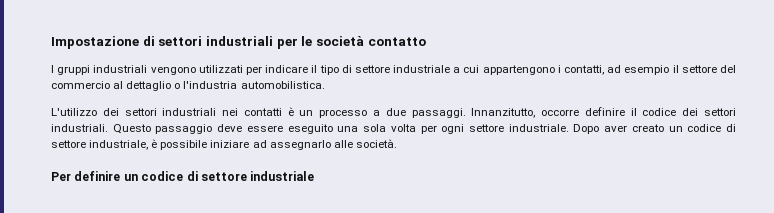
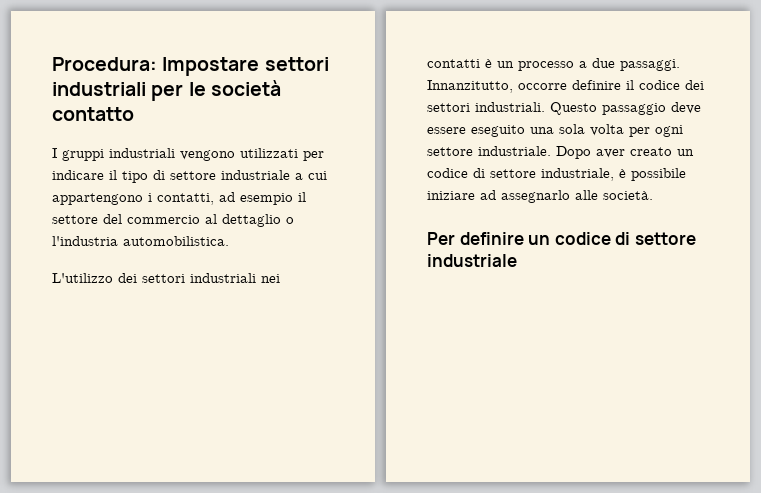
[51,36,155,49] Impostazione di -> [52,57,260,76] Procedura: Impostare

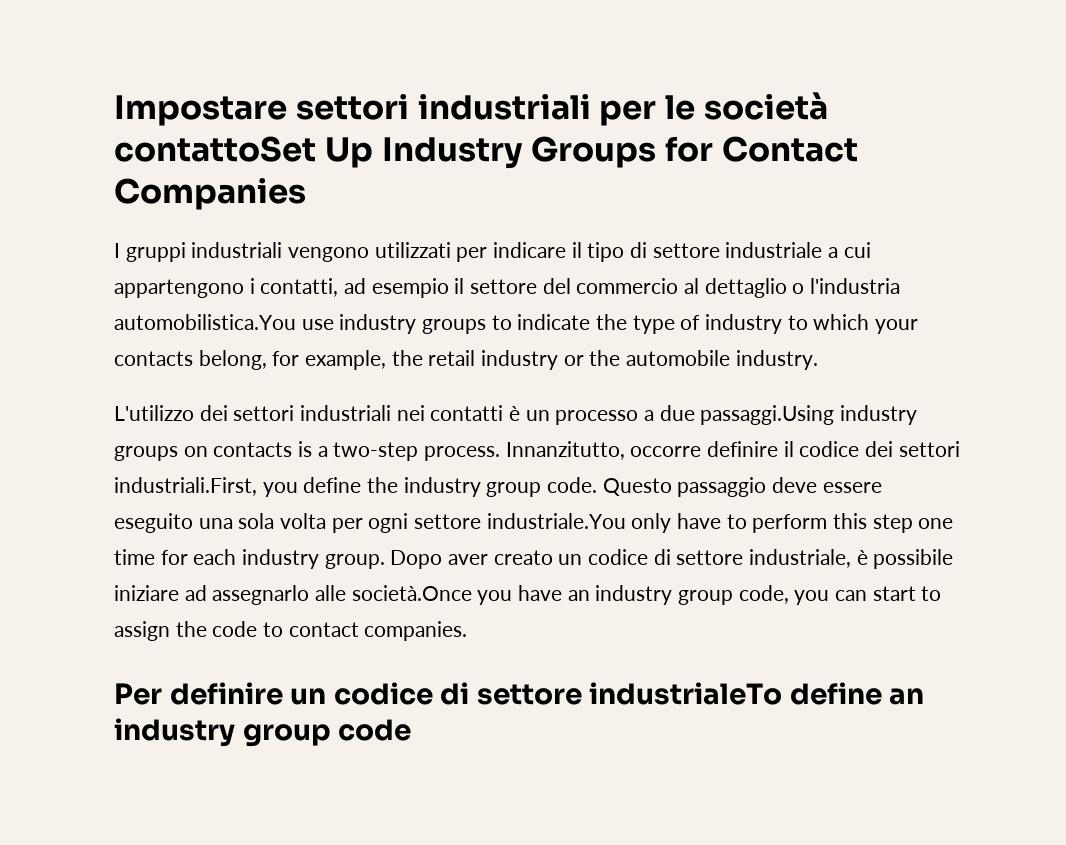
[52,57,157,71] Procedura: -> (114, 110) none
[52,107,134,121] contatto -> [114,136,858,169] [114,178,306,210] contattoSet Up Industry Groups for Contact Companies
[123,236,229,246] automobilistica. -> [114,314,919,334] [114,350,818,370] automobilistica.You use industry groups to indicate the type of industry to which your contacts belong, for example, the retail industry or the automobile industry.
[620,59,680,71] passaggi. -> [700,405,918,425] [114,441,501,461] passaggi.Using industry groups on contacts is a two-step process.
[475,102,545,112] industriali. -> [114,477,598,497] industriali.First, you define the industry group code.
[478,146,551,156] industriale. -> [486,513,954,533] [114,549,385,569] industriale.You only have to perform this step one time for each industry group.
[603,191,653,200] società. -> [351,585,942,605] [114,621,468,641] società.Once you have an industry group code, you can start to assign the code to contact companies.
[427,254,517,267] industriale -> [589,682,925,705] [114,718,412,747] industrialeTo define an industry group code

